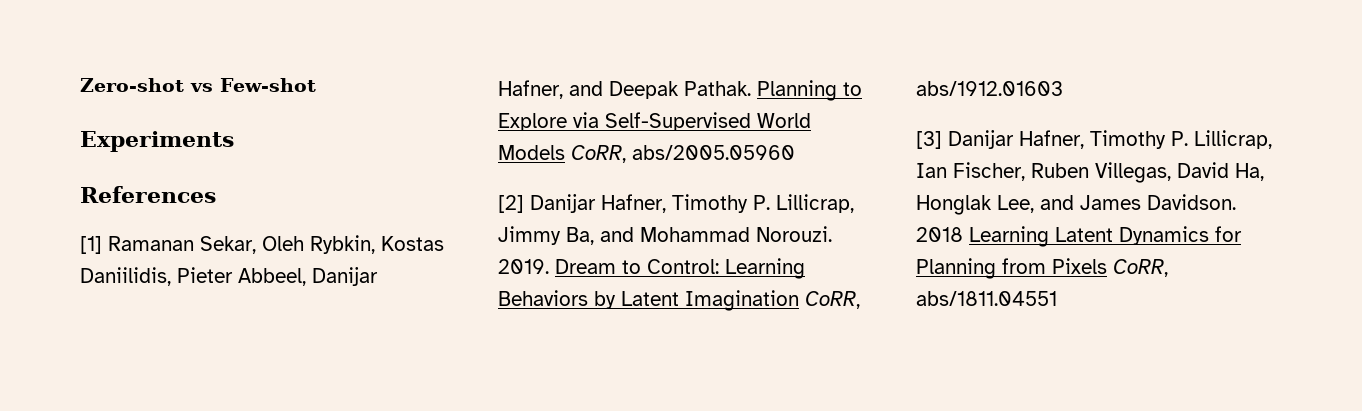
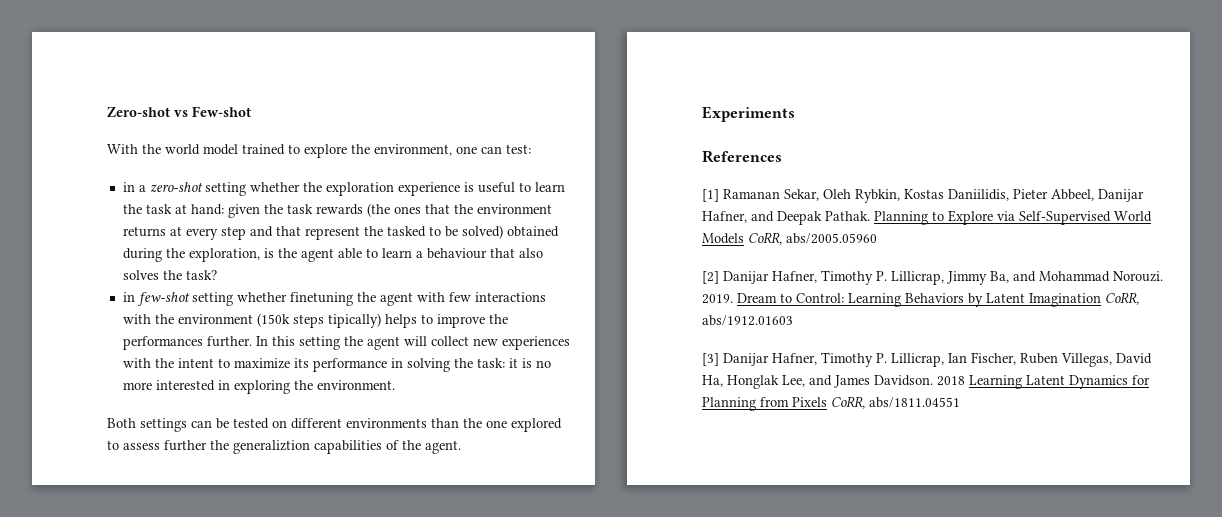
(316, 85) none -> [107,144,531,158] [122,182,565,196] [122,203,552,218] [122,225,559,240] [122,248,543,262] [122,270,217,280] [122,292,546,306] [122,313,508,328] [122,336,570,350] [122,358,551,372] [122,380,395,394] [107,418,562,432] [107,440,461,454] // With the world model trained to explore the environment, one can test: // in a zero-shot setting whether the exploration experience is useful to learn the task at hand: given the task rewards (the ones that the environment returns at every step and that represent the tasked to be solved) obtained during the exploration, is the agent able to learn a behaviour that also solves the task? // in few-shot setting whether finetuning the agent with few interactions with the environment (150k steps tipically) helps to improve the performances further. In this setting the agent will collect new experiences with the intent to maximize its performance in solving the task: it is no more interested in exploring the environment. // Both settings can be tested on different environments than the one explored to assess further the generaliztion capabilities of the agent.

